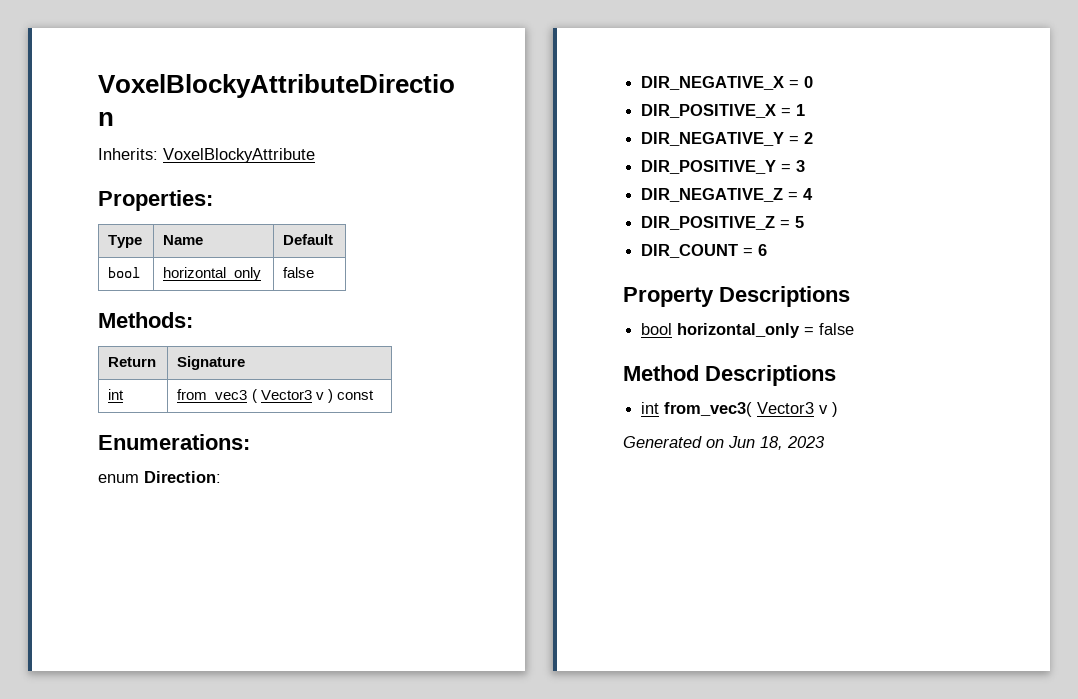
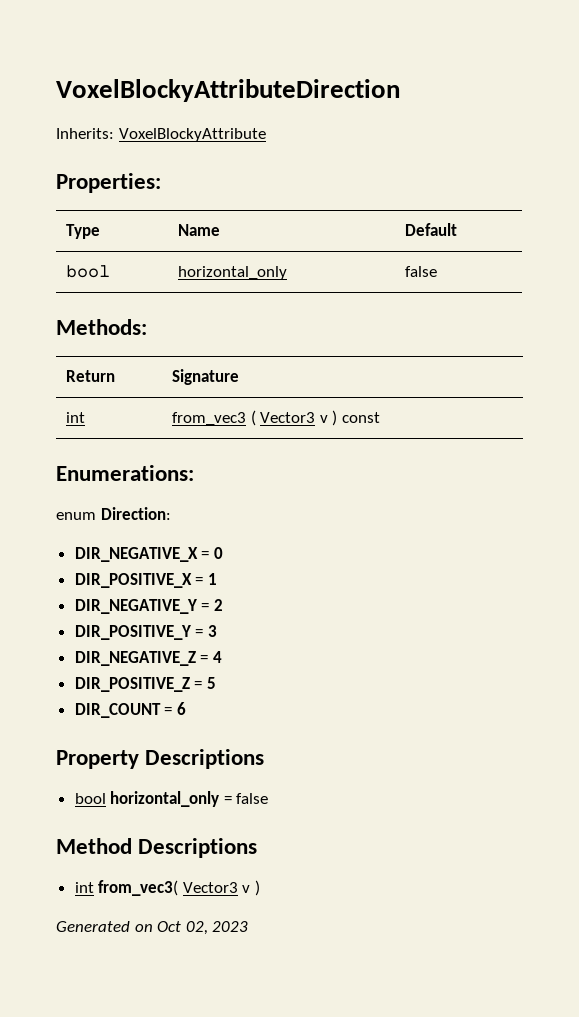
[728,436,783,450] Jun 18, -> [157,921,208,935] Oct 02,

